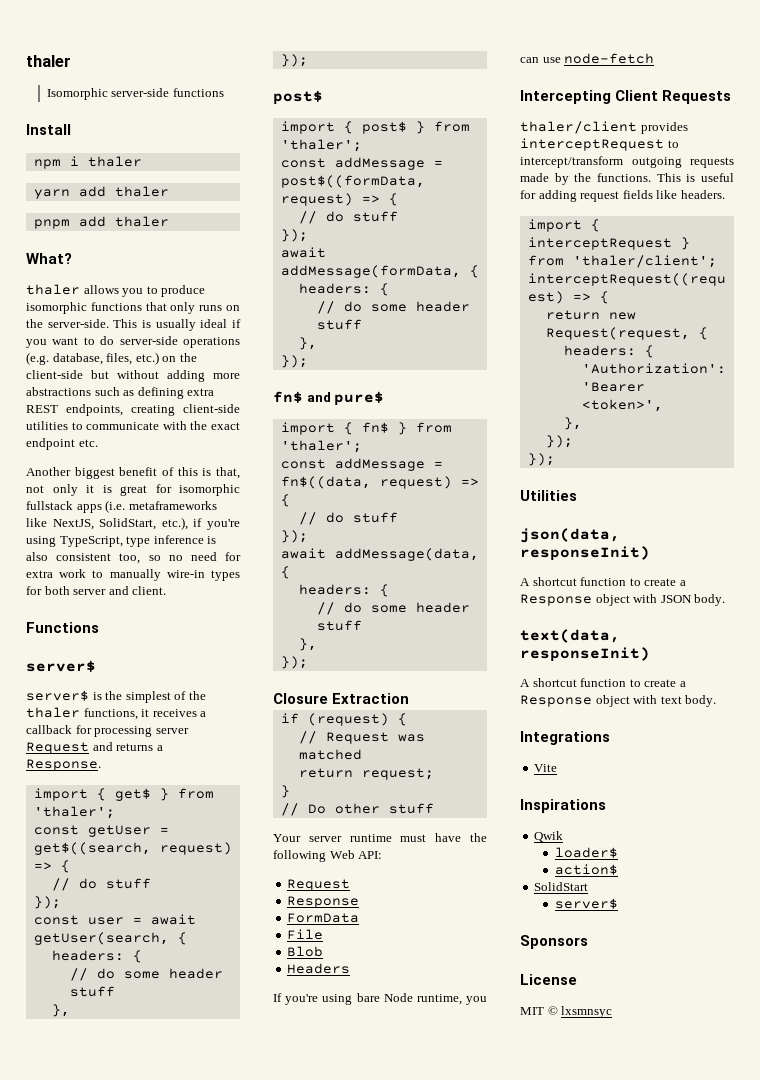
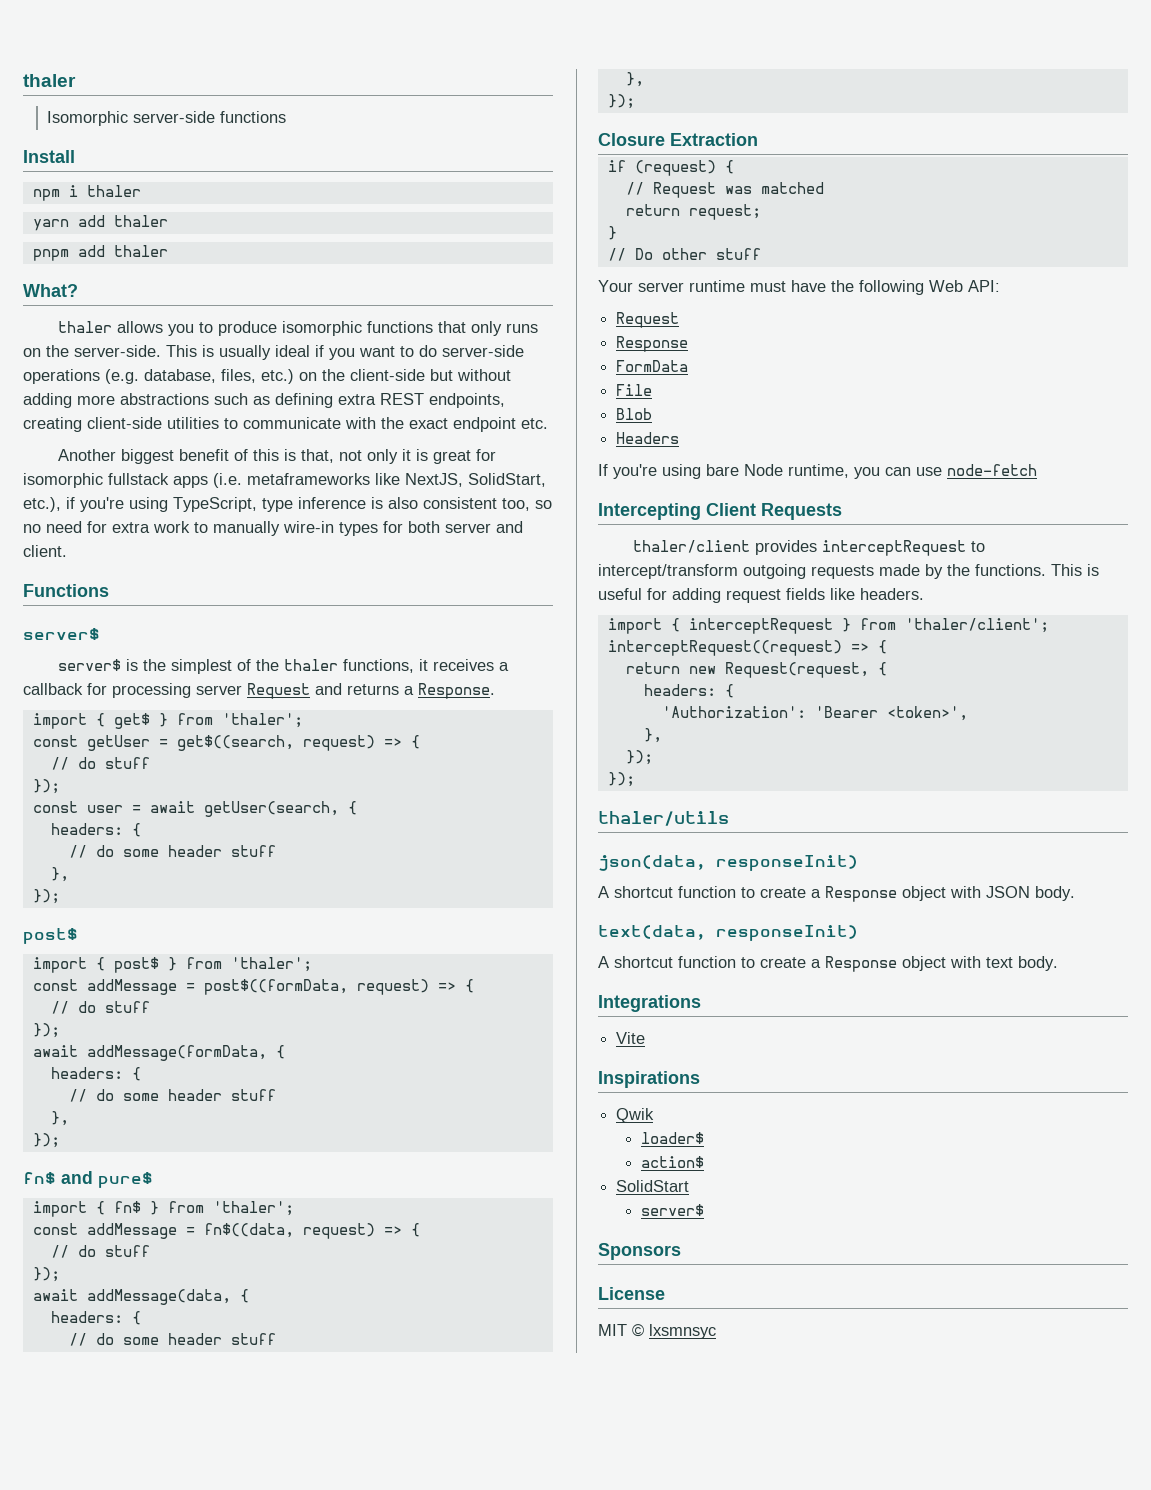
[520,490,577,501] Utilities -> [598,811,729,826] thaler/utils

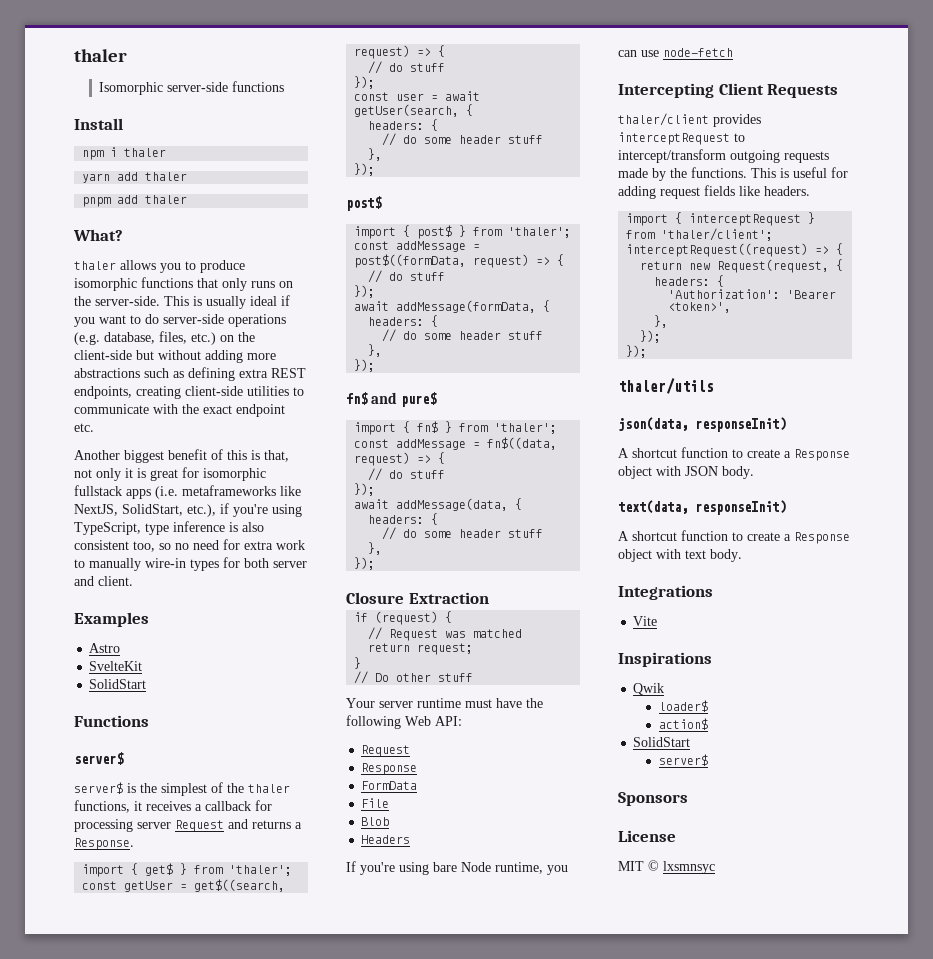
(67, 551) none -> [74,612,149,627] [89,643,121,653] [89,661,143,671] [89,679,147,689] // Examples // Astro // SvelteKit // SolidStart

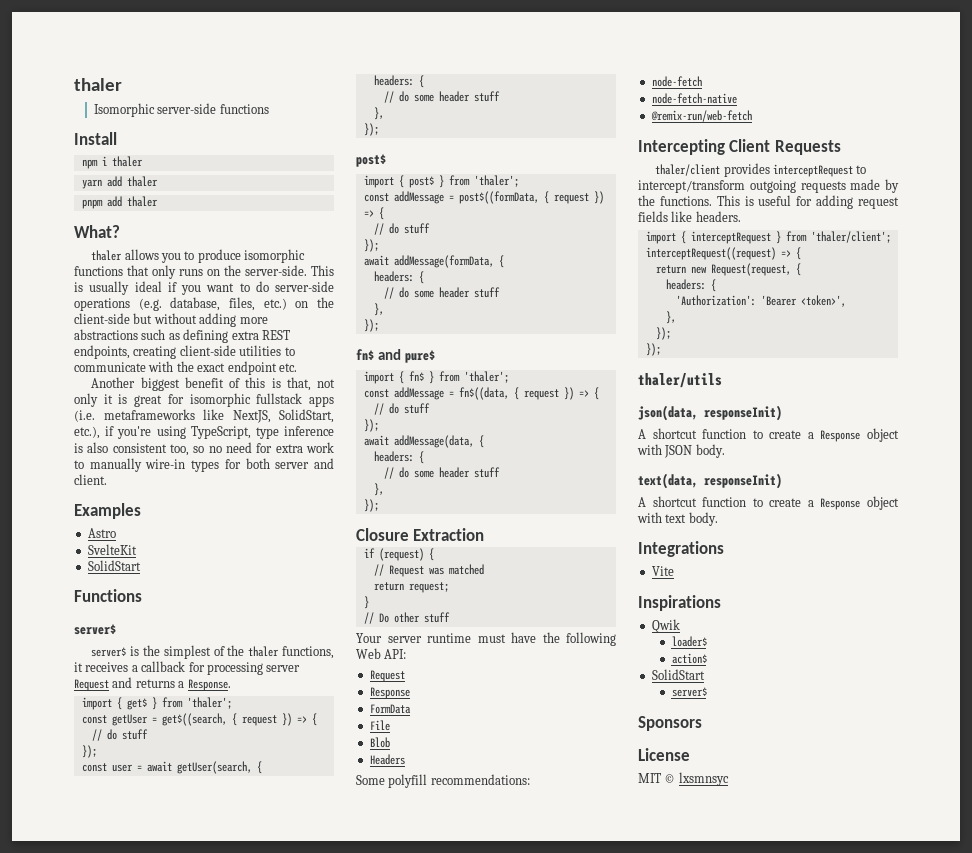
[354,45,411,59] request) -> [231,713,292,726] { request })
[473,254,530,268] request) -> [543,191,604,204] { request })
[354,452,411,466] request) -> [513,387,574,400] { request })
[346,861,568,875] [618,50,659,57] If you're using bare Node runtime, you can use -> [356,774,530,788] Some polyfill recommendations: //
(733, 52) none -> [651,93,737,104] [650,110,752,122] // node-fetch-native // @remix-run/web-fetch

